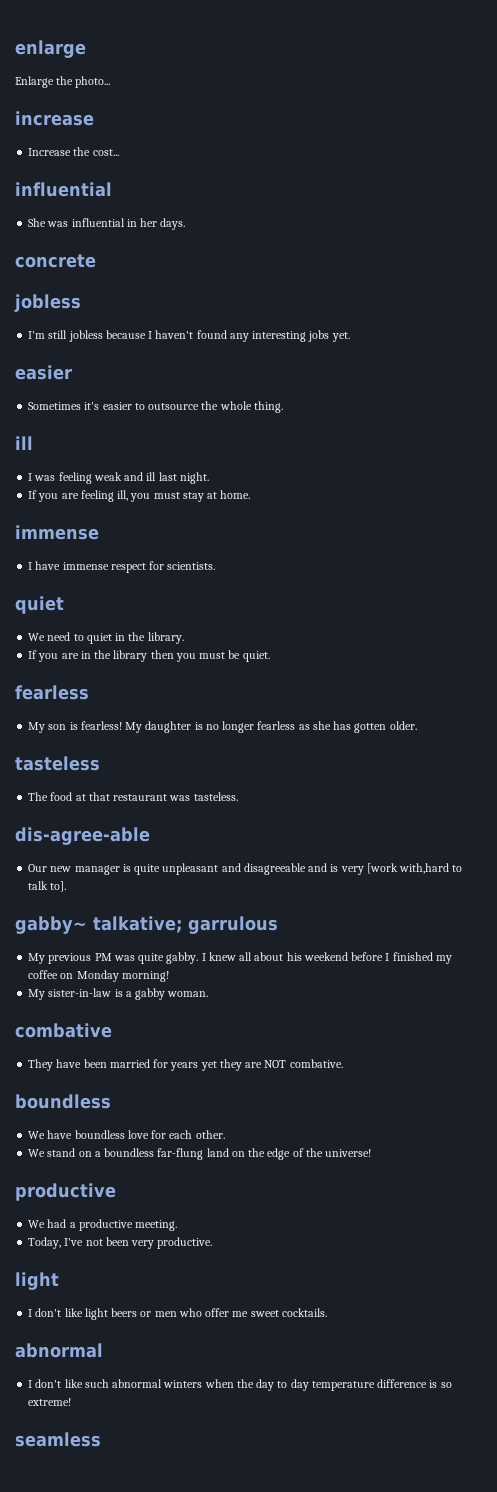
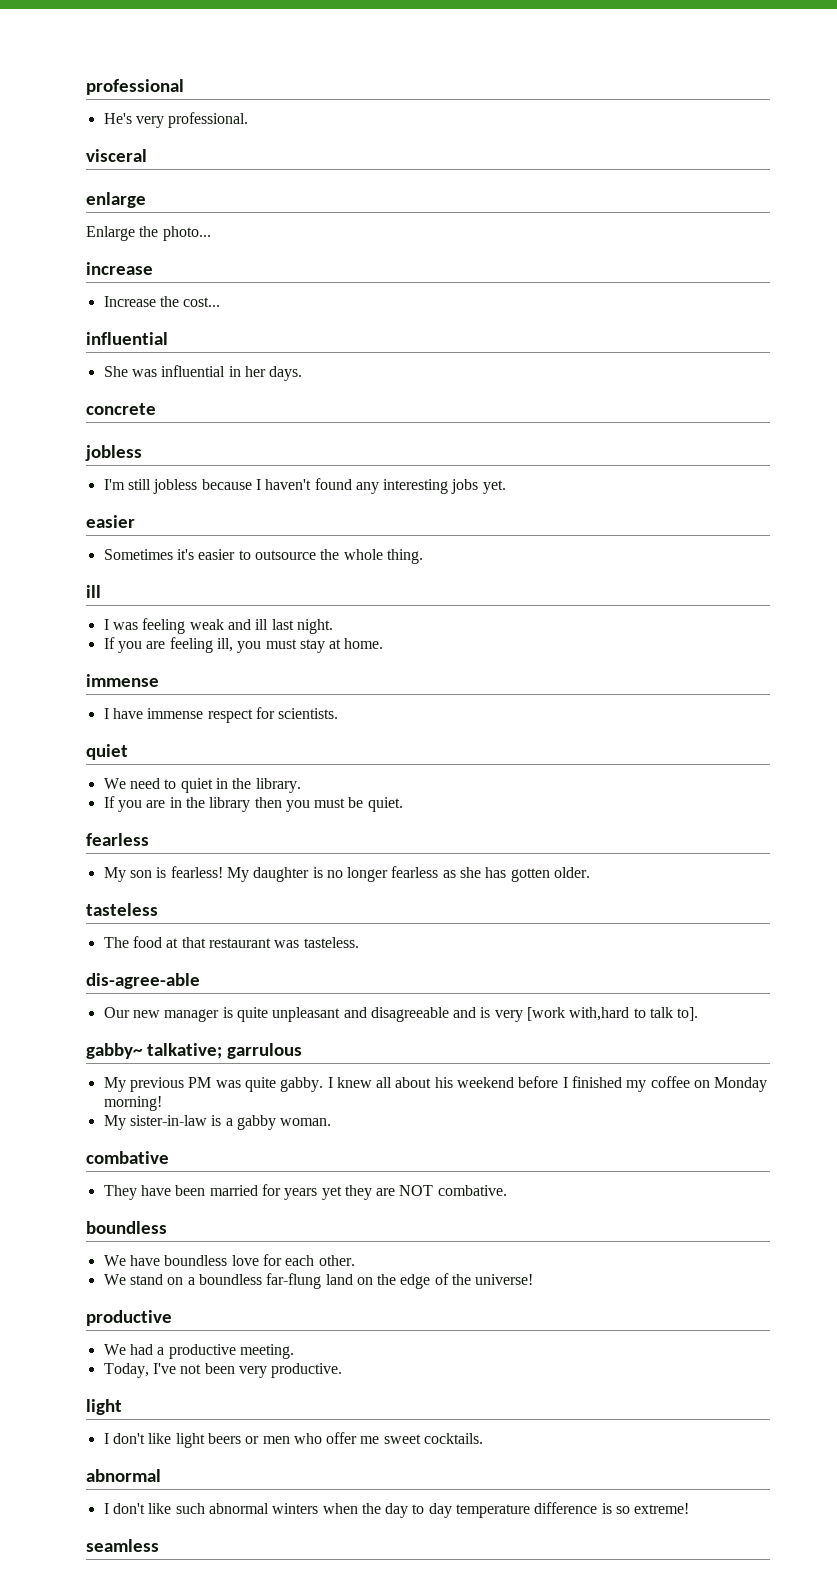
(15, 49) none -> [86,79,184,95] [103,112,249,128] [86,149,147,162] professional // He's very professional. // visceral //

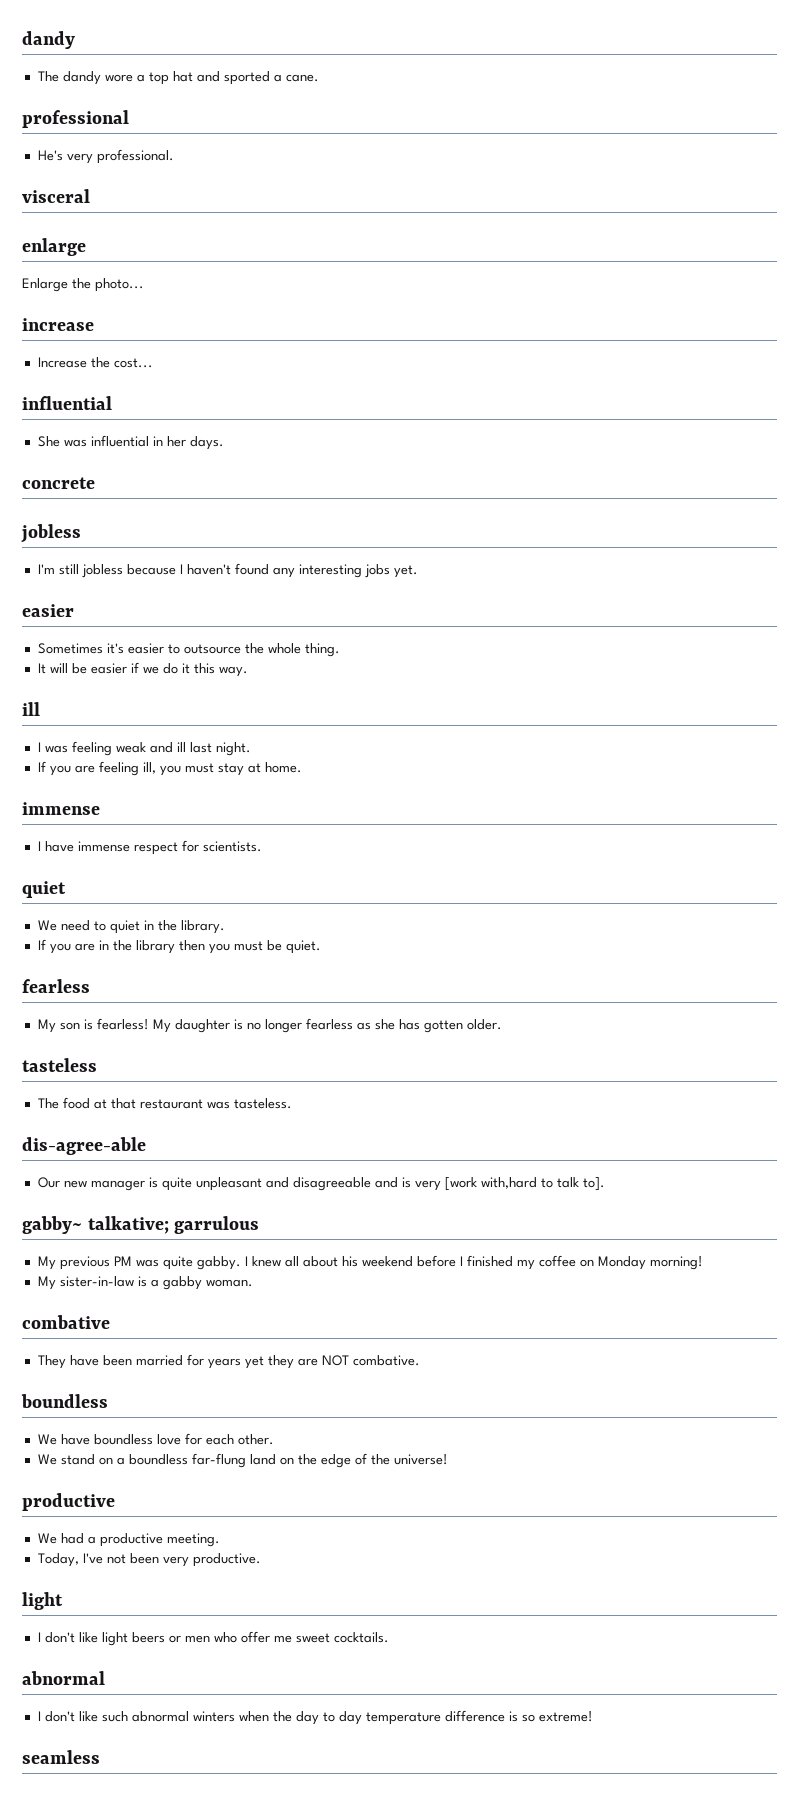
(86, 87) none -> [22,31,75,49] [37,71,319,85] dandy // The dandy wore a top hat and sported a cane. //
(423, 556) none -> [37,662,248,677] // It will be easier if we do it this way.

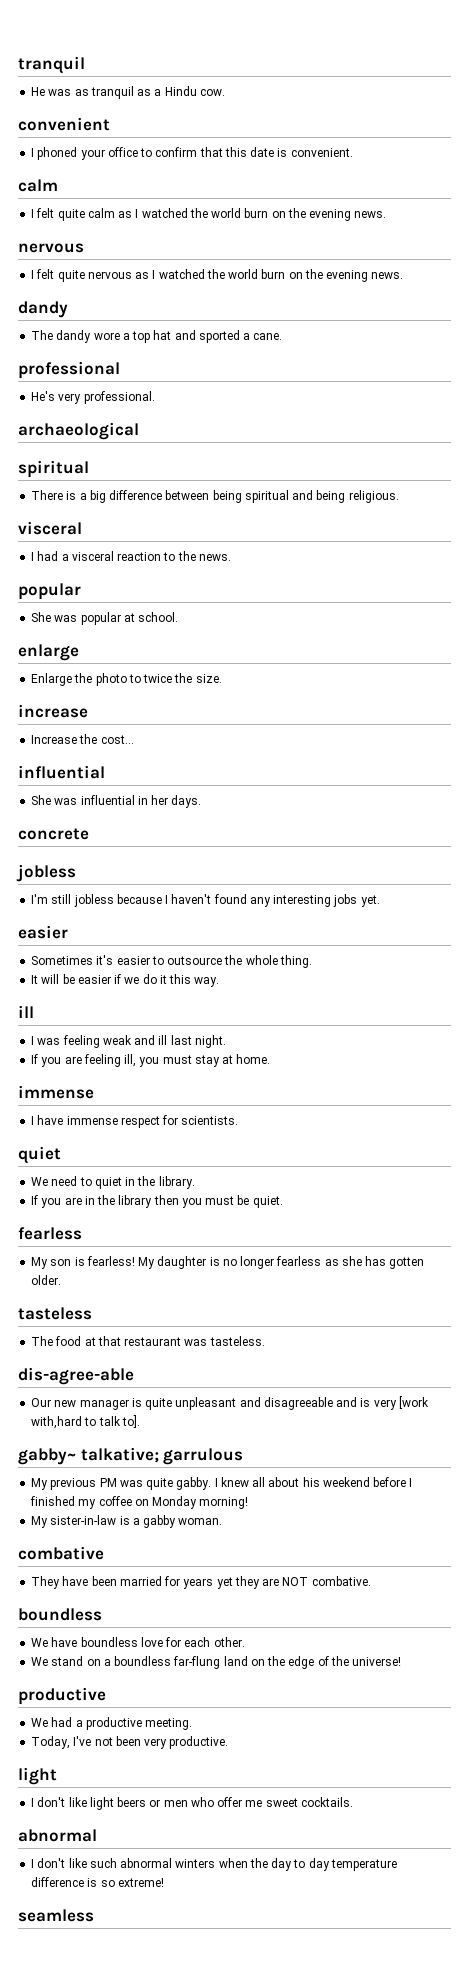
(22, 40) none -> [18,56,85,74] [31,86,225,99] [18,117,110,131] [31,147,353,160] [18,179,58,192] [31,208,387,221] [18,243,84,253] [31,269,404,282] tranquil // He was as tranquil as a Hindu cow. // convenient // I phoned your office to confirm that this date is convenient. // calm // I felt quite calm as I watched the world burn on the evening news. // nervous // I felt quite nervous as I watched the world burn on the evening news. //
[22,189,90,203] [22,238,86,256] [22,278,144,292] visceral // enlarge // Enlarge the photo... -> [18,422,139,440] [18,460,89,478] [31,490,399,503] [18,521,82,535] [31,551,231,561] [18,583,81,600] [31,612,179,625] [18,644,79,661] [31,673,222,686] archaeological // spiritual // There is a big difference between being spiritual and being religious. // visceral // I had a visceral reaction to the news. // popular // She was popular at school. // enlarge // Enlarge the photo to twice the size.

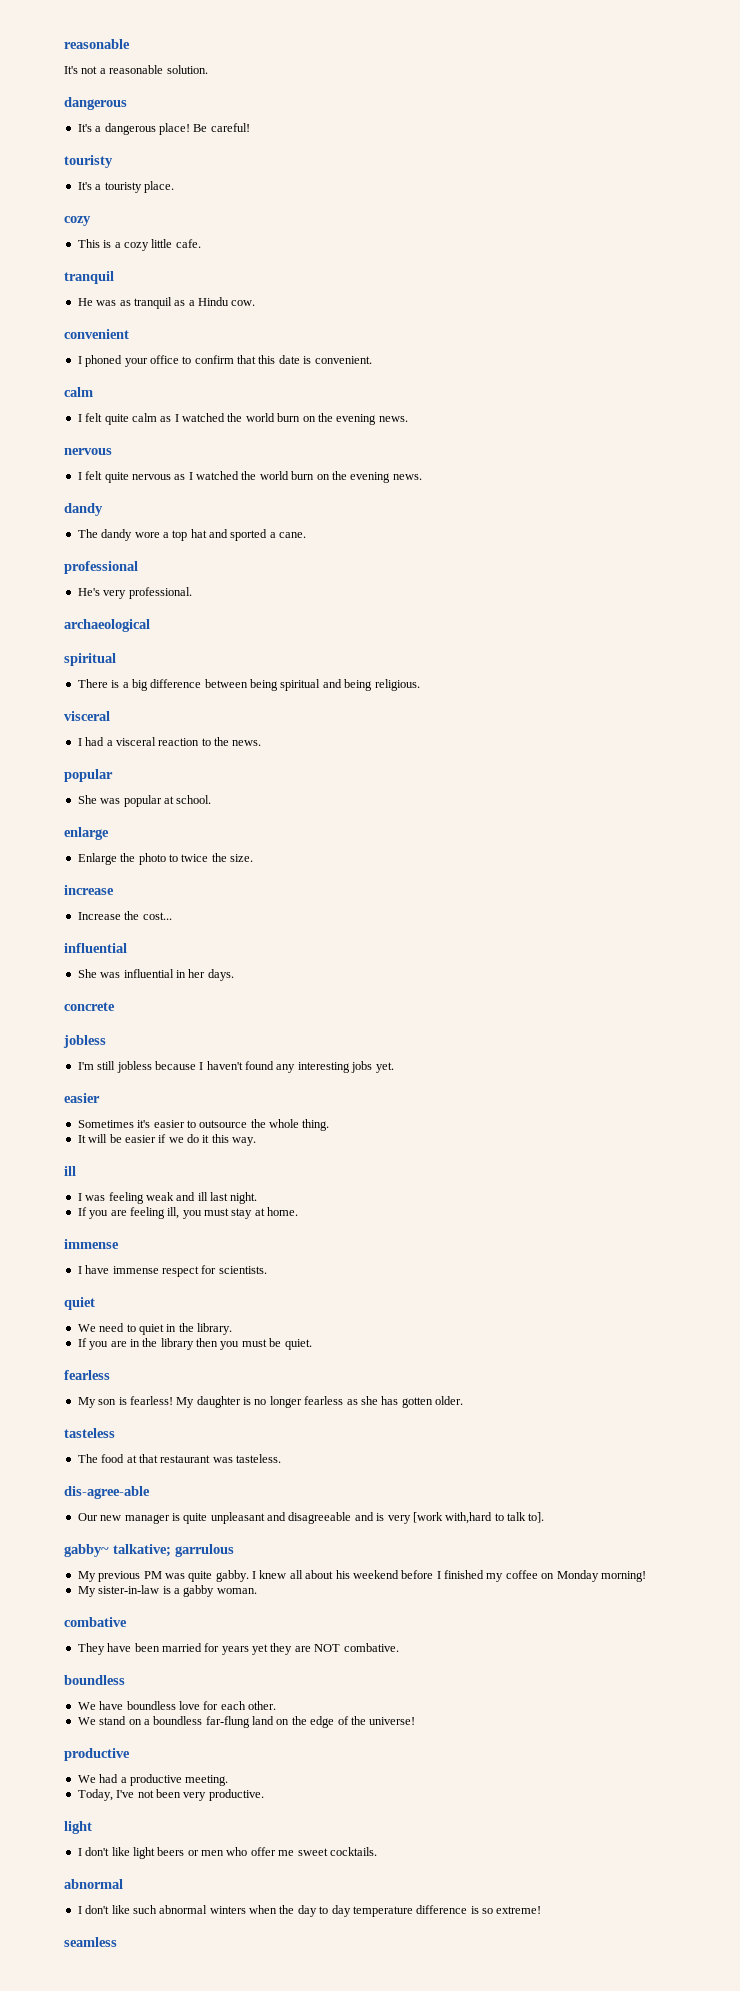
(18, 65) none -> [64,39,130,49] [64,65,208,74] [64,97,127,110] [77,123,250,135] [64,155,113,168] [77,181,174,193] [64,216,91,226] [77,239,201,251] reasonable // It's not a reasonable solution. // dangerous // It's a dangerous place! Be careful! // touristy // It's a touristy place. // cozy // This is a cozy little cafe. //

